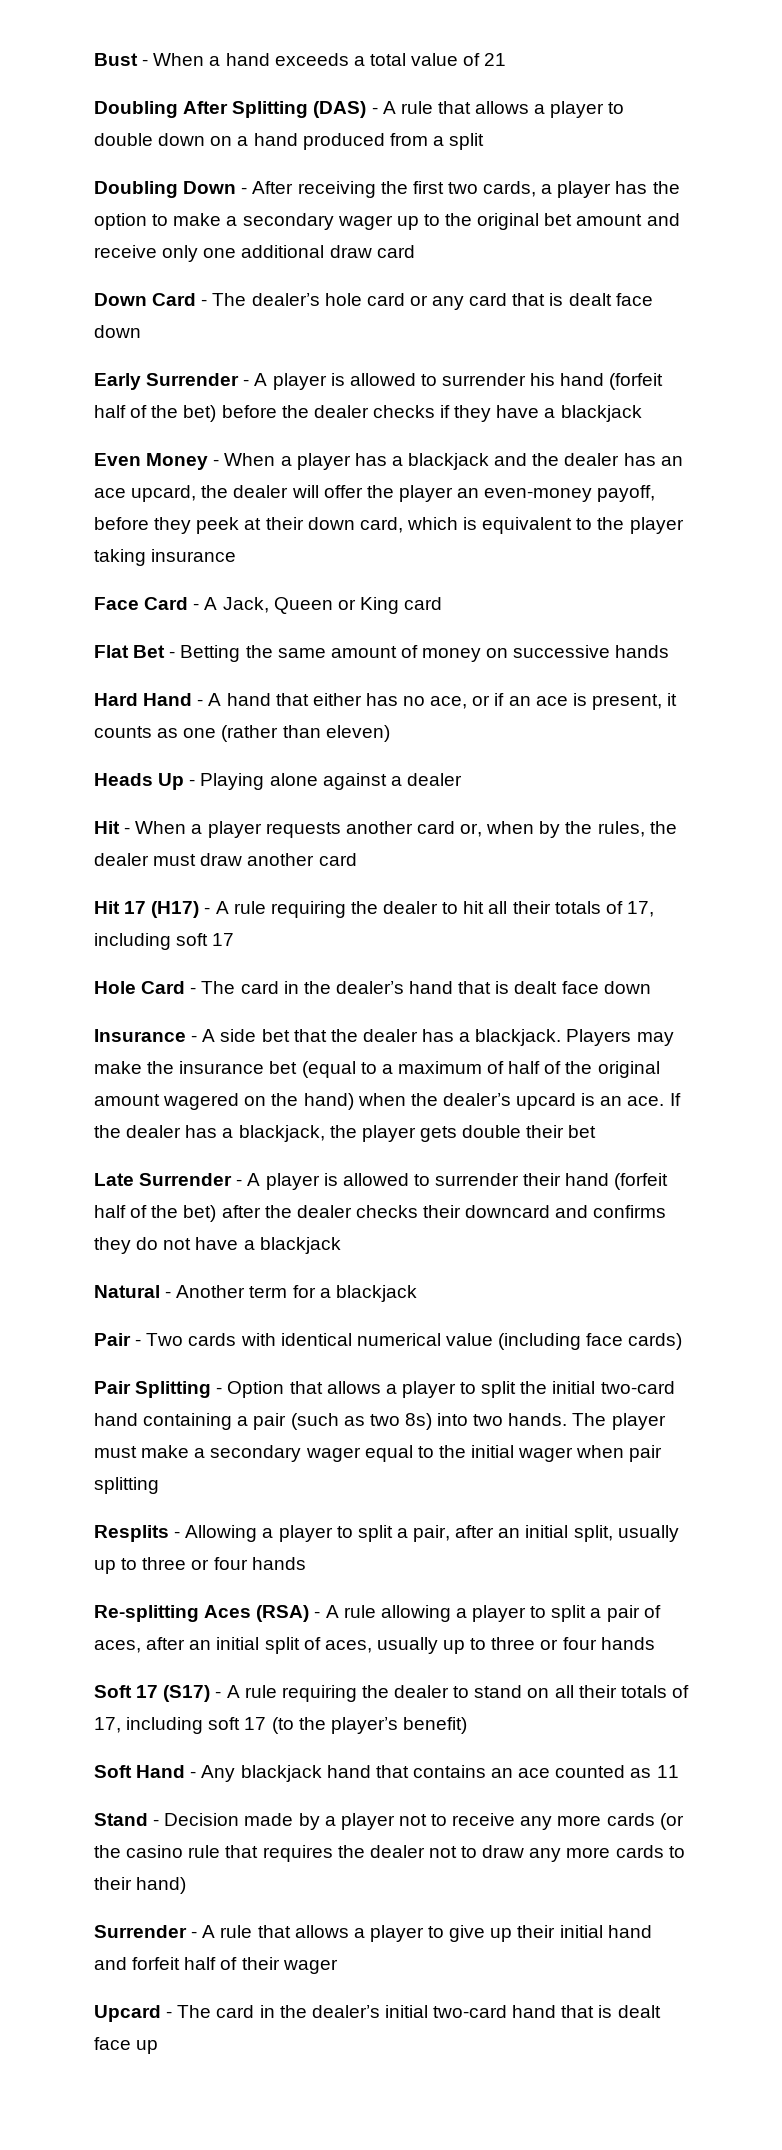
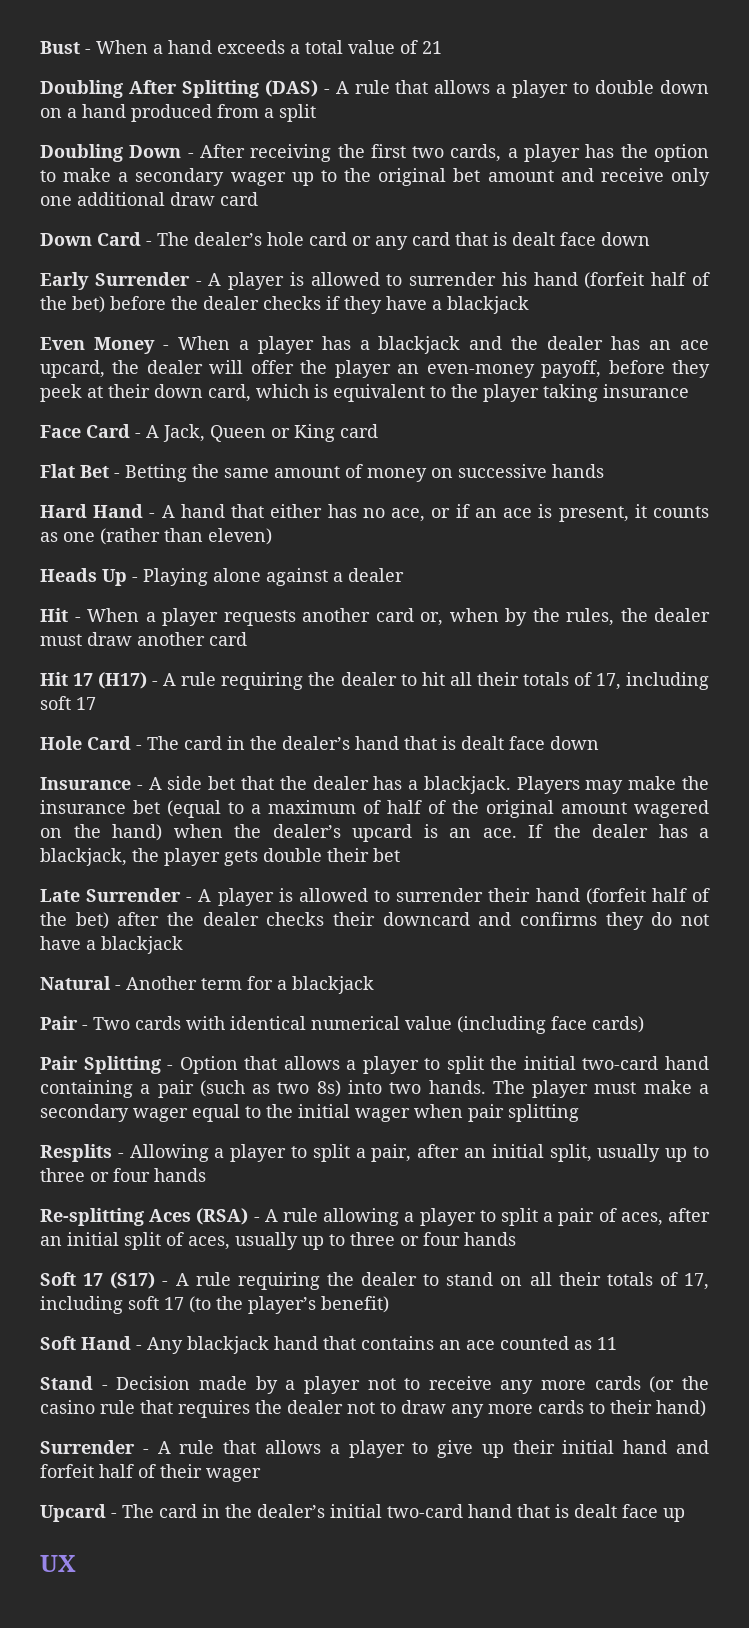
(159, 2047) none -> [40,1555,76,1572] // UX

